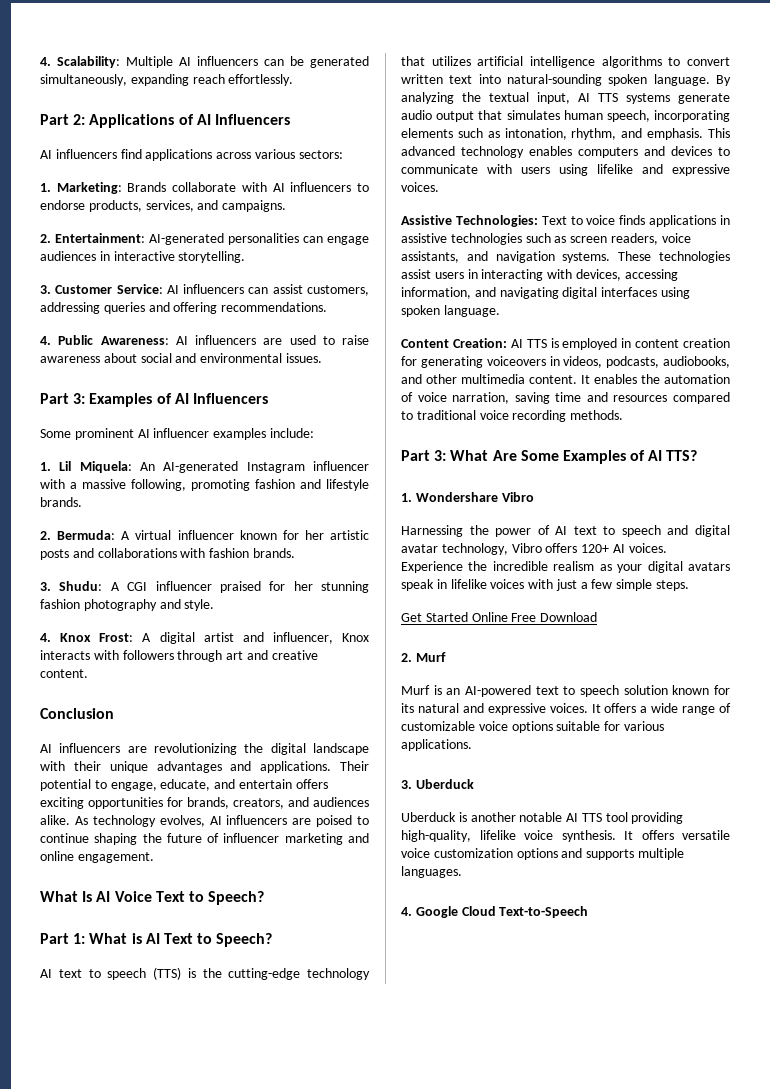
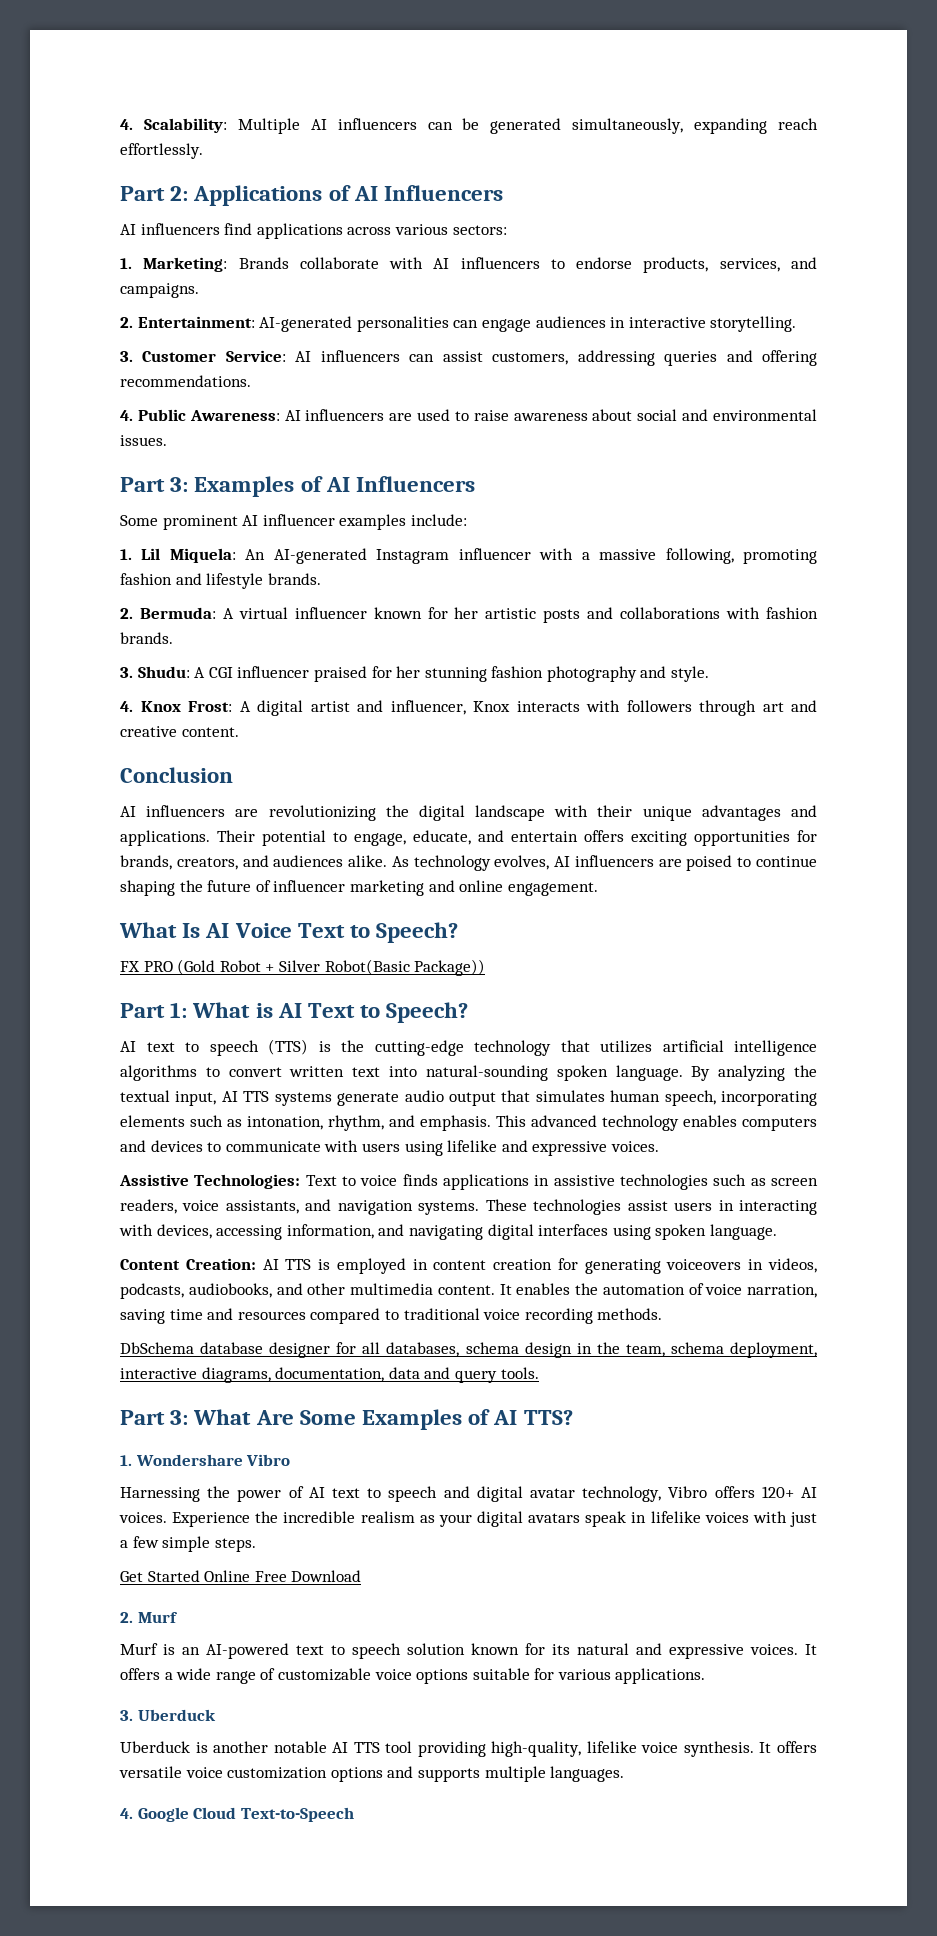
(265, 898) none -> [120,959,486,976] // FX PRO (Gold Robot + Silver Robot(Basic Package))
(624, 415) none -> [120,1342,817,1358] [120,1367,539,1383] // DbSchema database designer for all databases, schema design in the team, schema deployment, interactive diagrams, documentation, data and query tools.

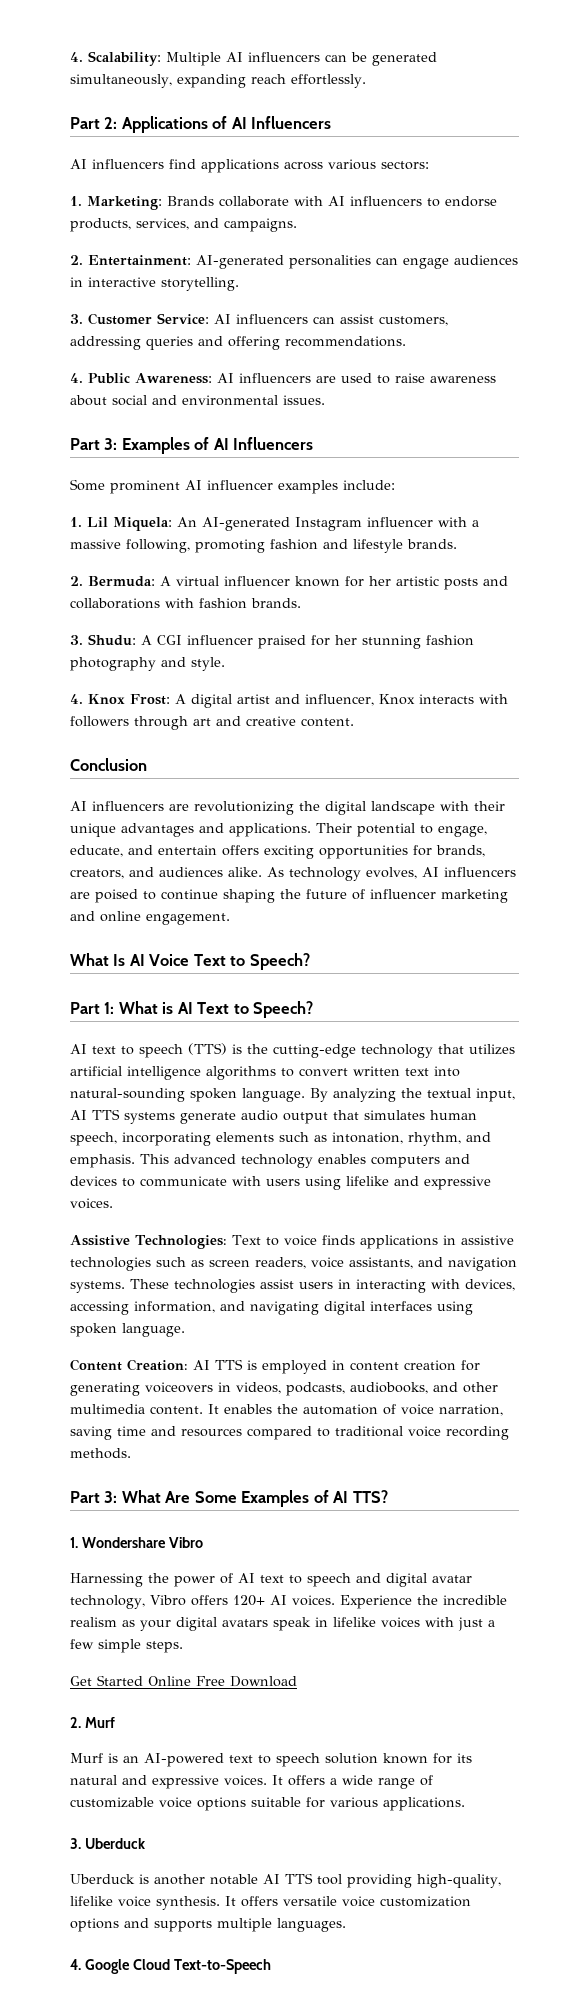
[120,959,486,976] // FX PRO (Gold Robot + Silver Robot(Basic Package)) -> (310, 961) none
[120,1342,817,1358] [120,1367,539,1383] // DbSchema database designer for all databases, schema design in the team, schema deployment, interactive diagrams, documentation, data and query tools. -> (131, 1453) none

